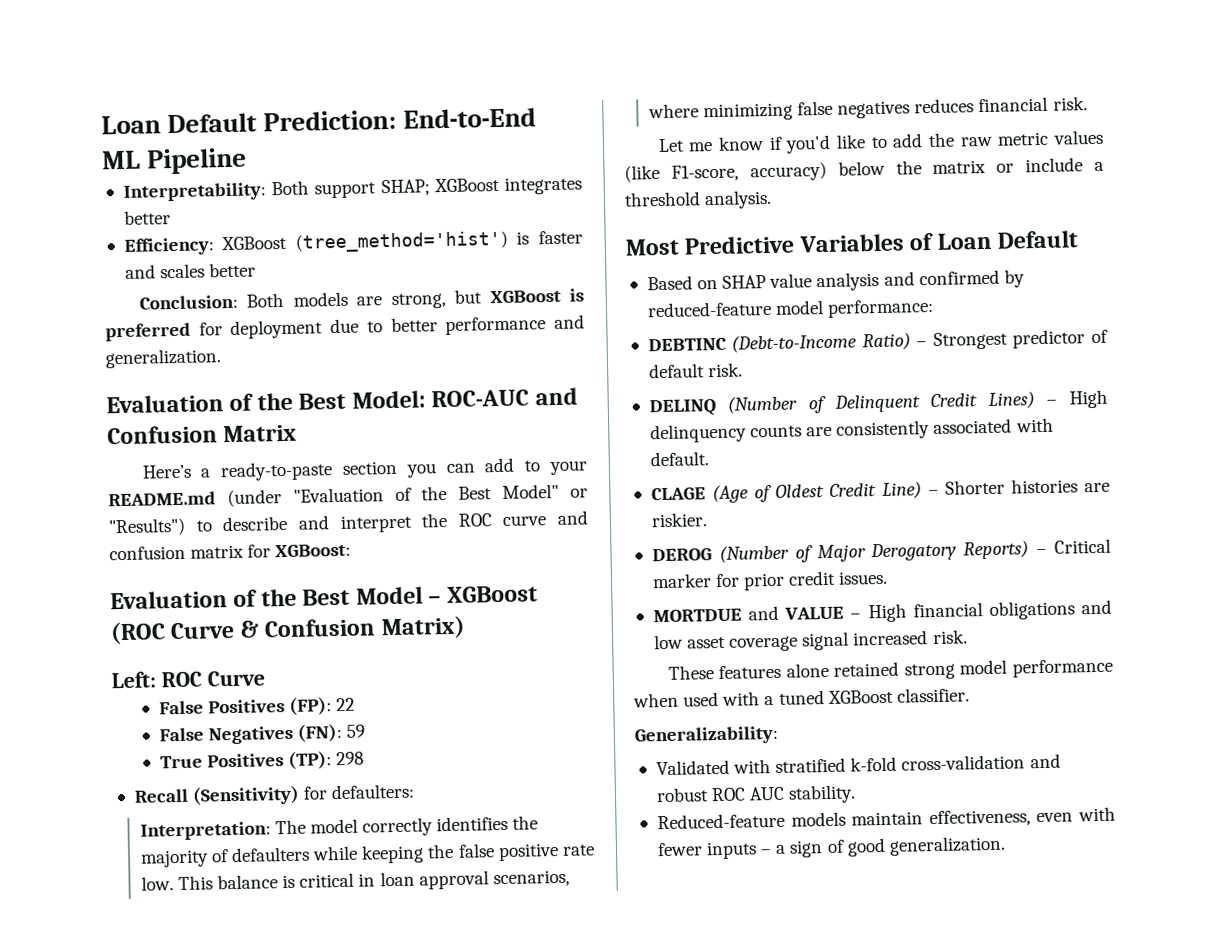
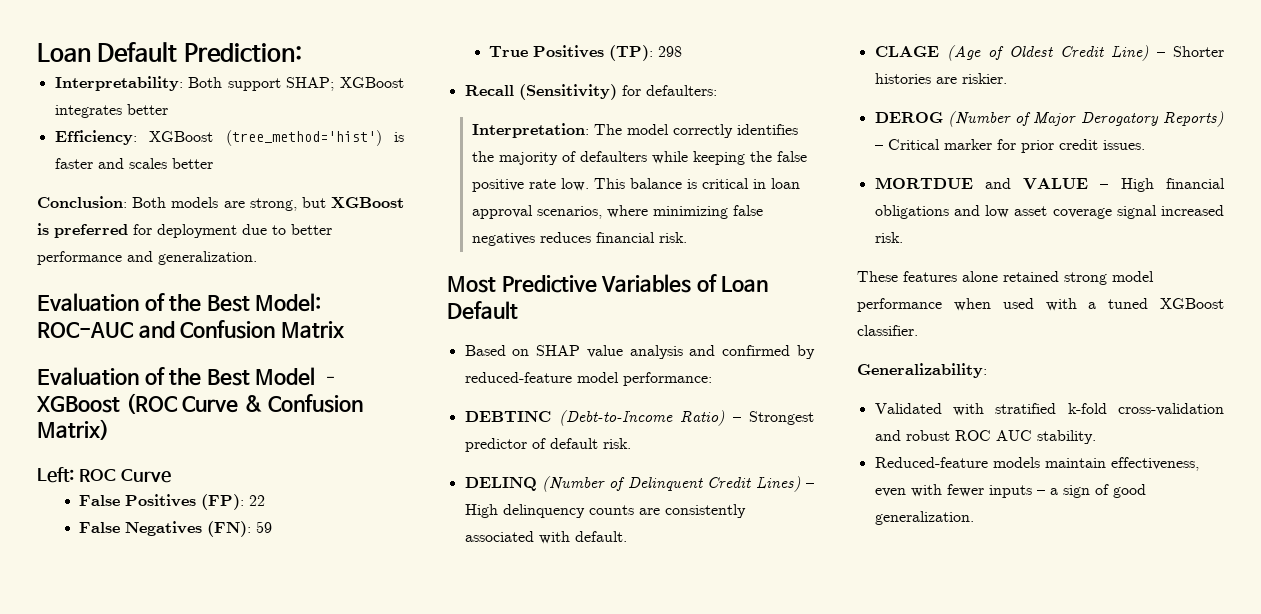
[403,107,537,129] [101,147,248,175] End-to-End ML Pipeline -> (302, 52) none
[141,457,589,482] [108,483,588,508] [108,510,588,537] [109,543,352,561] // Here’s a ready-to-paste section you can add to your README.md (under "Evaluation of the Best Model" or "Results") to describe and interpret the ROC curve and confusion matrix for XGBoost: -> (345, 329) none
[657,129,1104,154] [624,157,1104,183] [624,189,773,210] // Let me know if you'd like to add the raw metric values (like F1-score, accuracy) below the matrix or include a threshold analysis. -> (687, 237) none

